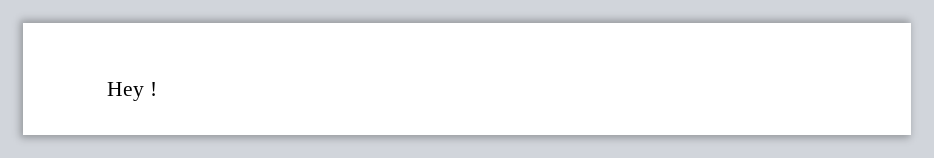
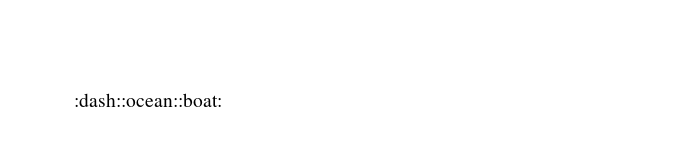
[107,82,157,101] Hey ! -> [74,93,222,107] :dash::ocean::boat:

